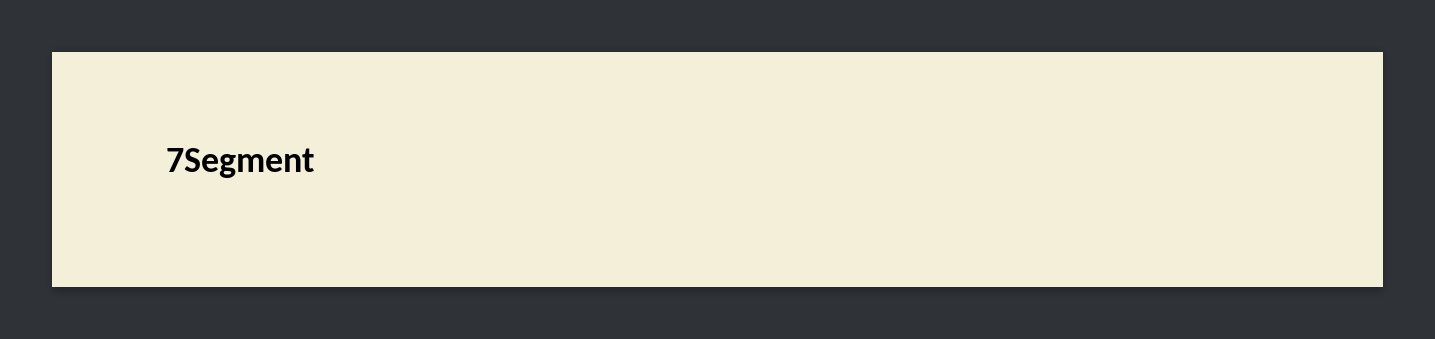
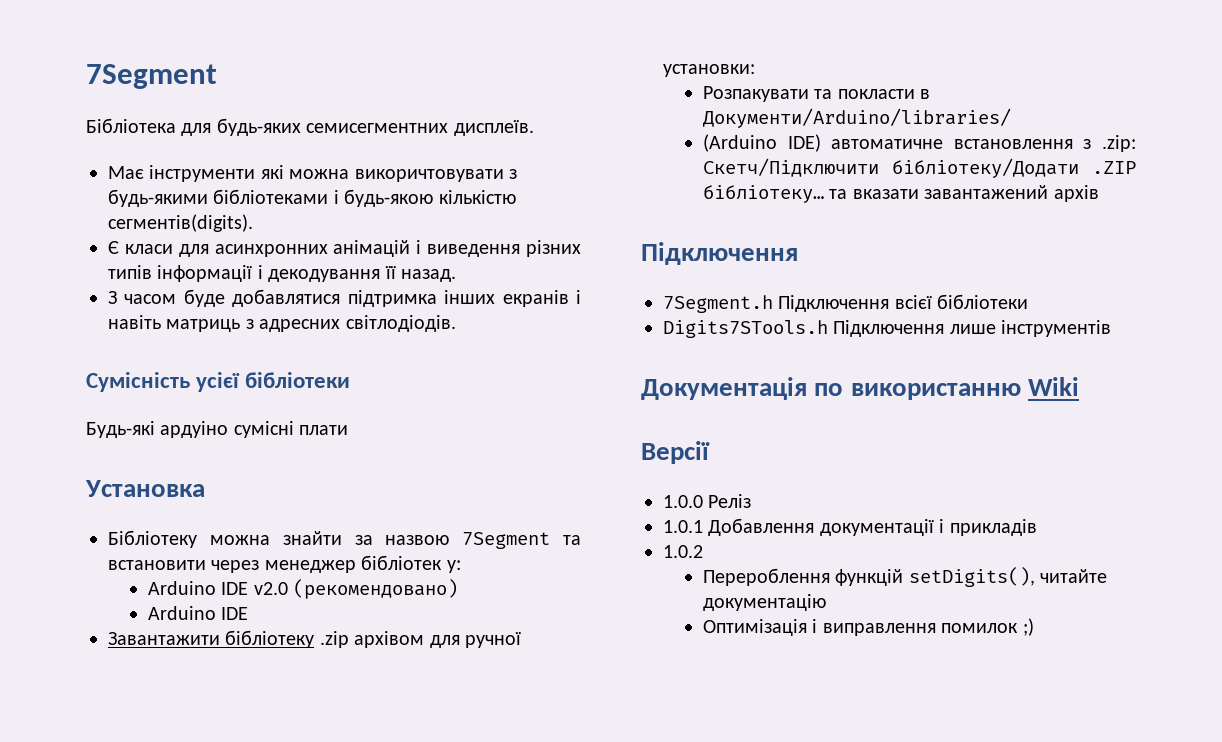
[166,148,314,178] 7Segment -> [86,64,217,89] [86,118,534,136] [108,165,517,182] [108,189,516,207] [108,214,253,232] [108,240,581,257] [108,265,456,282] [108,289,581,307] [108,315,456,332] [86,372,351,392] [86,421,349,438] [85,480,205,497] [108,530,581,549] [108,555,461,573] [147,579,459,599] [147,606,249,620] [108,630,521,648] [663,64,755,77] [702,86,931,102] [702,108,1011,128] [702,134,1136,152] [702,158,1136,178] [702,185,1099,203] [641,242,798,265] [663,294,1029,313] [663,320,1112,338] [641,377,1079,400] [641,441,710,464] [663,494,752,508] [663,518,1037,536] [663,545,703,558] [702,567,1108,587] [702,594,826,611] [702,618,1034,636] 7Segment // Бібліотека для будь-яких семисегментних дисплеїв. // Має інструменти які можна викоричтовувати з будь-якими бібліотеками і будь-якою кількістю сегментів(digits). // Є класи для асинхронних анімацій і виведення різних типів інформації і декодування її назад. // З часом буде добавлятися підтримка інших екранів і навіть матриць з адресних світлодіодів. // Сумісність усієї бібліотеки // Будь-які ардуіно сумісні плати // Установка // Бібліотеку можна знайти за назвою 7Segment та встановити через менеджер бібліотек у: // Arduino IDE v2.0 (рекомендовано) // Arduino IDE // Завантажити бібліотеку .zip архівом для ручної установки: // Розпакувати та покласти в Документи/Arduino/libraries/ // (Arduino IDE) автоматичне встановлення з .zip: Скетч/Підключити бібліотеку/Додати .ZIP бібліотеку… та вказати завантажений архів // Підключення // 7Segment.h Підключення всієї бібліотеки // Digits7STools.h Підключення лише інструментів // Документація по використанню Wiki // Версії // 1.0.0 Реліз // 1.0.1 Добавлення документації і прикладів // 1.0.2 // Перероблення функцій setDigits(), читайте документацію // Оптимізація і виправлення помилок ;)

